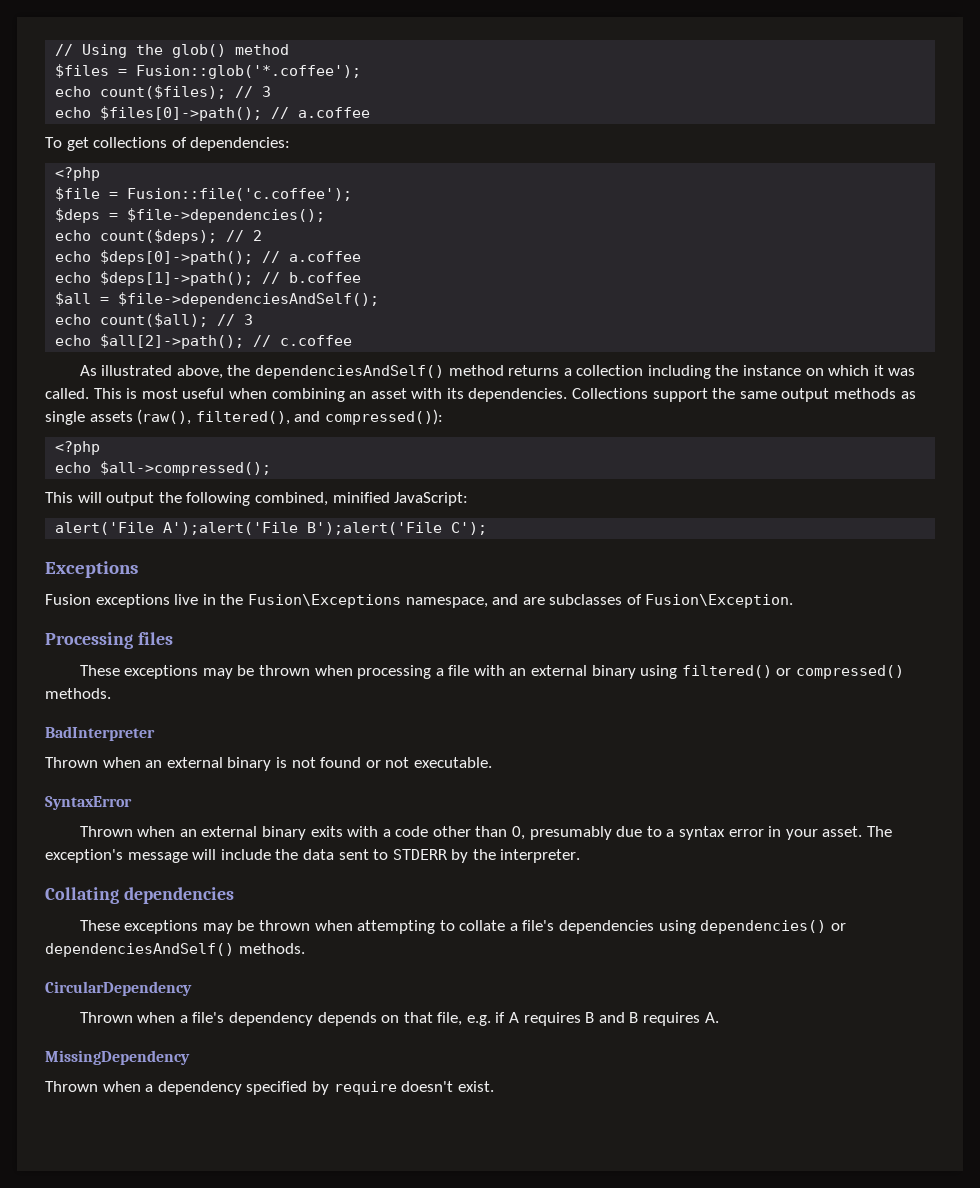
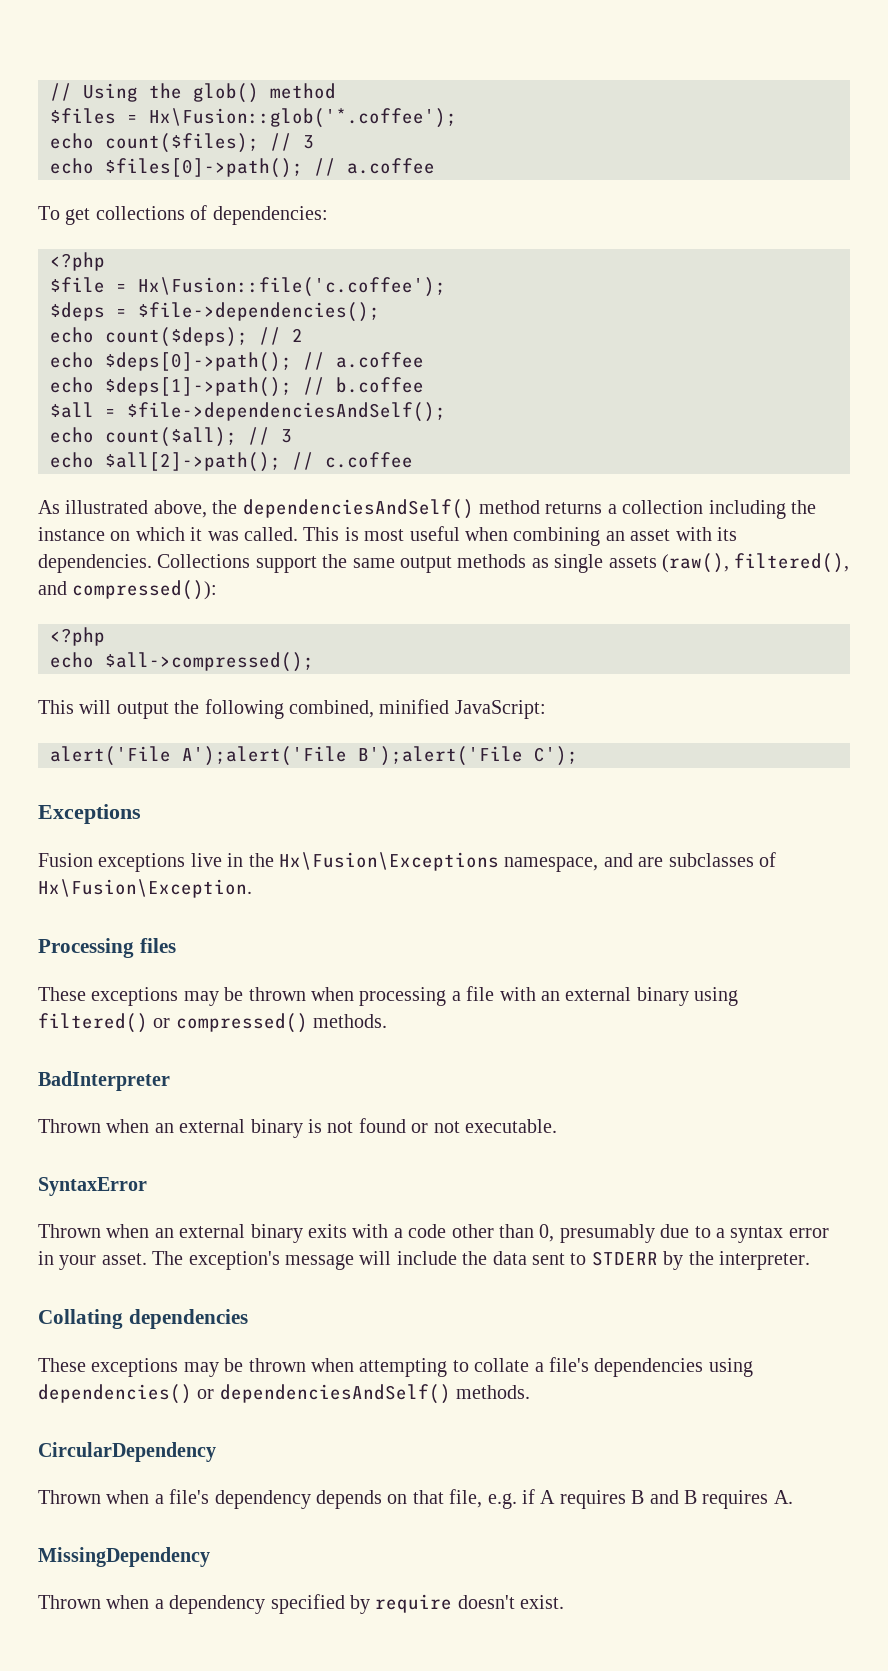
[136,65,362,79] Fusion::glob('*.coffee'); -> [149,108,457,128] Hx\Fusion::glob('*.coffee');
[127,188,353,201] Fusion::file('c.coffee'); -> [138,277,446,297] Hx\Fusion::file('c.coffee');
[247,594,401,608] Fusion\Exceptions -> [279,852,499,871] Hx\Fusion\Exceptions
[645,594,794,608] Fusion\Exception. -> [38,879,252,898] Hx\Fusion\Exception.

